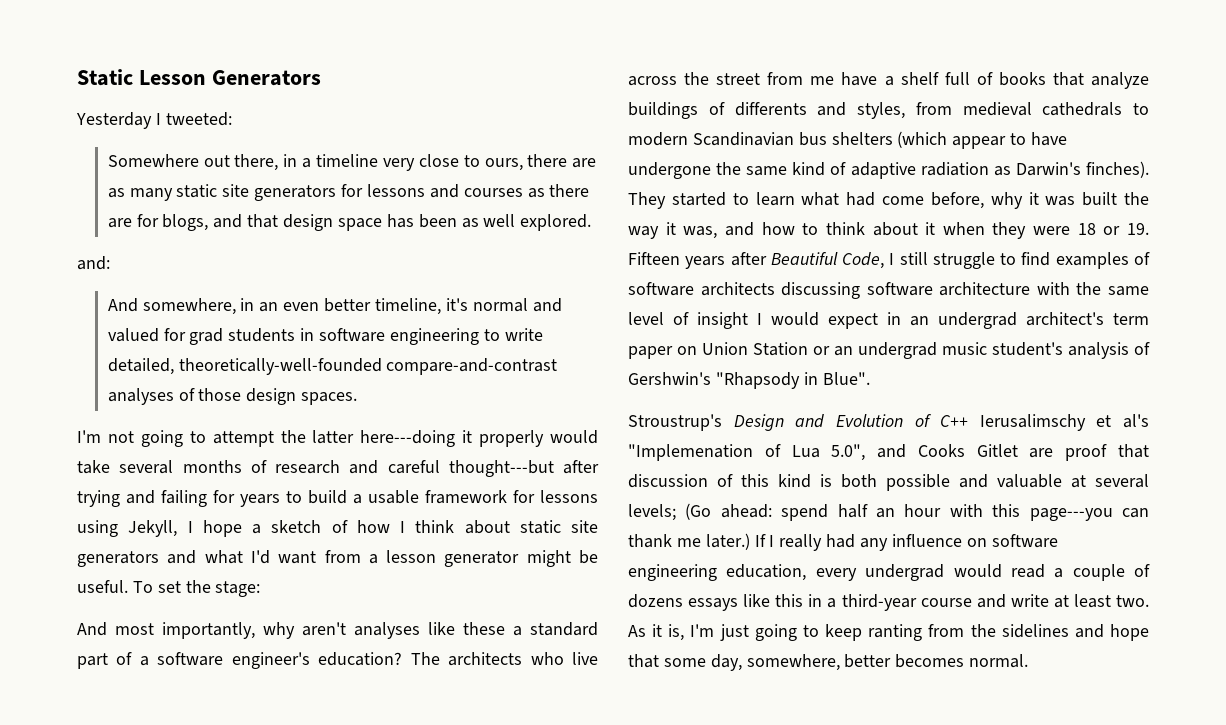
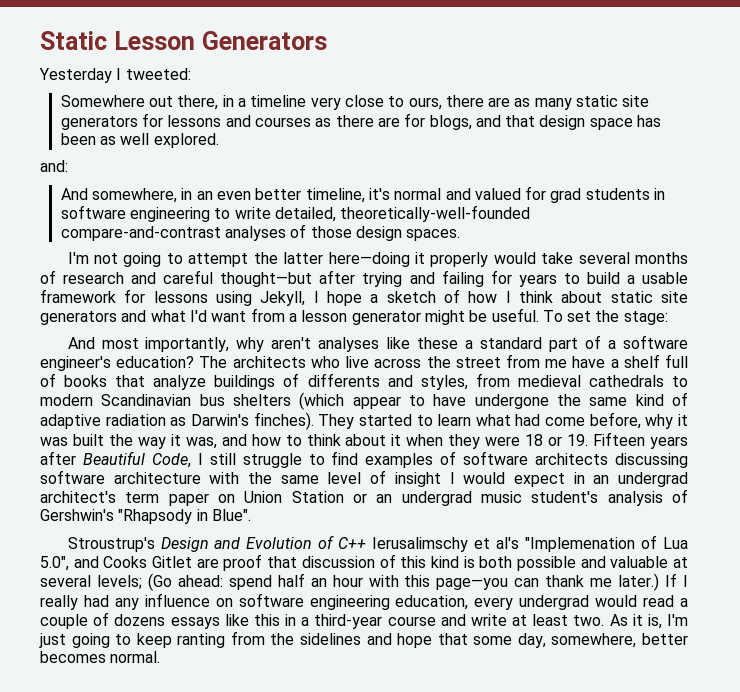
[360,430,456,447] here---doing -> [328,252,410,267] here—doing
[448,460,554,477] thought---but -> [220,272,313,287] thought—but
[1029,508,1113,521] page---you -> [436,578,509,590] page—you

